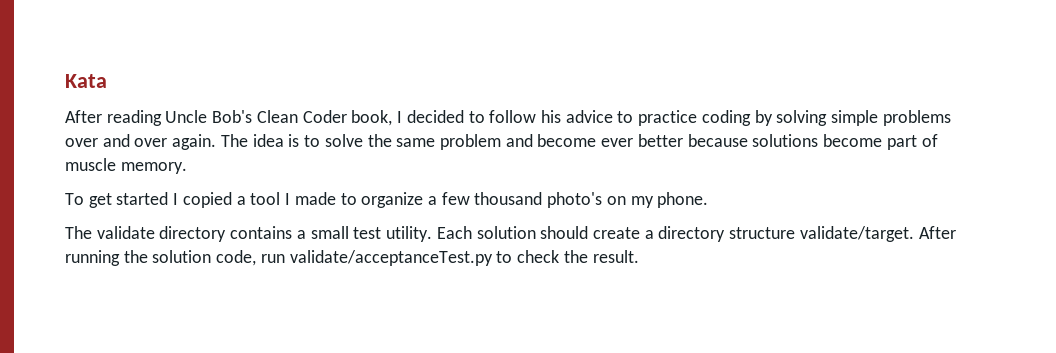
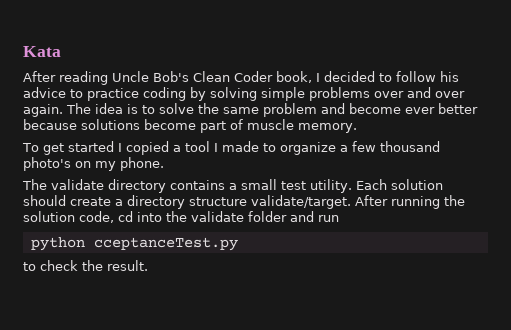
(257, 258) none -> [118,211,314,222] cd into the validate folder and
[289,250,493,266] validate/acceptanceTest.py -> [30,237,238,251] // python cceptanceTest.py //

